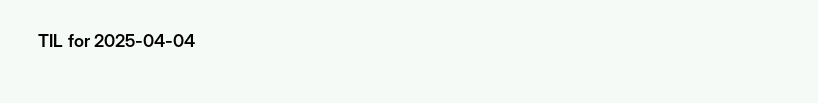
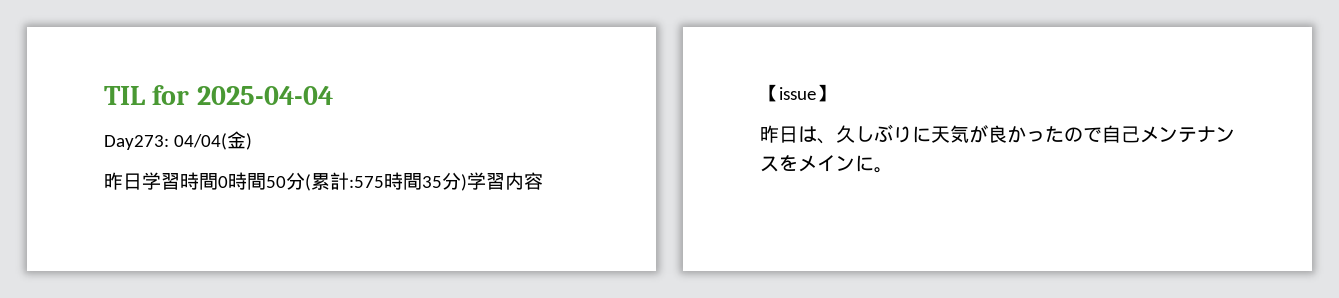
(196, 40) none -> [104,131,252,150] [104,172,543,191] [760,84,835,102] [760,124,1235,144] [760,155,893,173] // Day273: 04/04(金) // 昨日学習時間0時間50分(累計:575時間35分)学習内容【issue】 // 昨日は、久しぶりに天気が良かったので自己メンテナンスをメインに。

